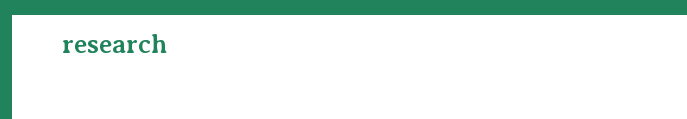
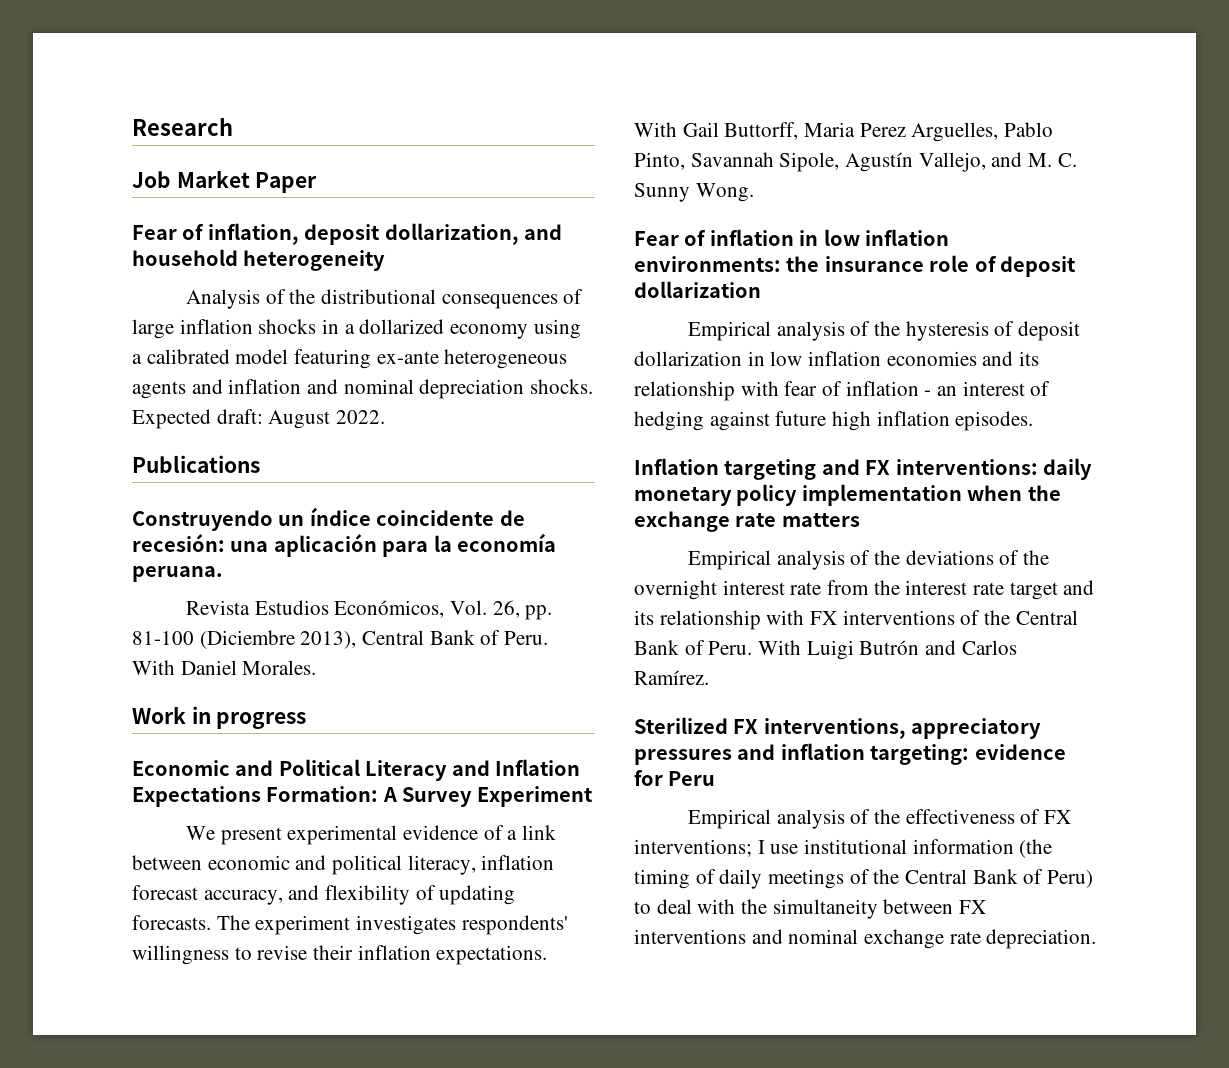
[62,34,167,53] research -> [132,118,233,136] [132,171,318,193] [132,223,562,245] [132,249,386,271] [186,289,584,309] [132,319,581,339] [132,349,568,369] [132,379,594,399] [132,409,386,429] [132,455,260,473] [132,507,525,531] [132,533,556,557] [132,566,223,582] [186,600,553,620] [132,630,549,649] [132,660,317,675] [132,706,307,729] [132,759,580,781] [132,786,593,807] [186,825,557,845] [132,855,555,875] [132,885,516,905] [132,915,568,935] [132,945,548,965] [634,122,1054,142] [634,152,1077,172] [634,183,754,202] [634,229,949,246] [634,255,1076,277] [634,281,761,298] [688,321,1081,341] [634,351,1040,366] [634,381,1051,401] [634,411,1034,431] [634,458,1092,480] [634,484,1061,506] [634,511,860,532] [688,550,1050,570] [634,580,1095,600] [634,610,1078,630] [634,640,1017,660] [634,670,709,685] [634,717,1042,739] [634,743,1066,765] [634,770,716,786] [688,809,1072,829] [634,839,1053,858] [634,869,1094,889] [634,899,987,919] [634,929,1097,949] Research // Job Market Paper // Fear of inflation, deposit dollarization, and household heterogeneity // Analysis of the distributional consequences of large inflation shocks in a dollarized economy using a calibrated model featuring ex-ante heterogeneous agents and inflation and nominal depreciation shocks. Expected draft: August 2022. // Publications // Construyendo un índice coincidente de recesión: una aplicación para la economía peruana. // Revista Estudios Económicos, Vol. 26, pp. 81-100 (Diciembre 2013), Central Bank of Peru. With Daniel Morales. // Work in progress // Economic and Political Literacy and Inflation Expectations Formation: A Survey Experiment // We present experimental evidence of a link between economic and political literacy, inflation forecast accuracy, and flexibility of updating forecasts. The experiment investigates respondents' willingness to revise their inflation expectations. With Gail Buttorff, Maria Perez Arguelles, Pablo Pinto, Savannah Sipole, Agustín Vallejo, and M. C. Sunny Wong. // Fear of inflation in low inflation environments: the insurance role of deposit dollarization // Empirical analysis of the hysteresis of deposit dollarization in low inflation economies and its relationship with fear of inflation - an interest of hedging against future high inflation episodes. // Inflation targeting and FX interventions: daily monetary policy implementation when the exchange rate matters // Empirical analysis of the deviations of the overnight interest rate from the interest rate target and its relationship with FX interventions of the Central Bank of Peru. With Luigi Butrón and Carlos Ramírez. // Sterilized FX interventions, appreciatory pressures and inflation targeting: evidence for Peru // Empirical analysis of the effectiveness of FX interventions; I use institutional information (the timing of daily meetings of the Central Bank of Peru) to deal with the simultaneity between FX interventions and nominal exchange rate depreciation.

